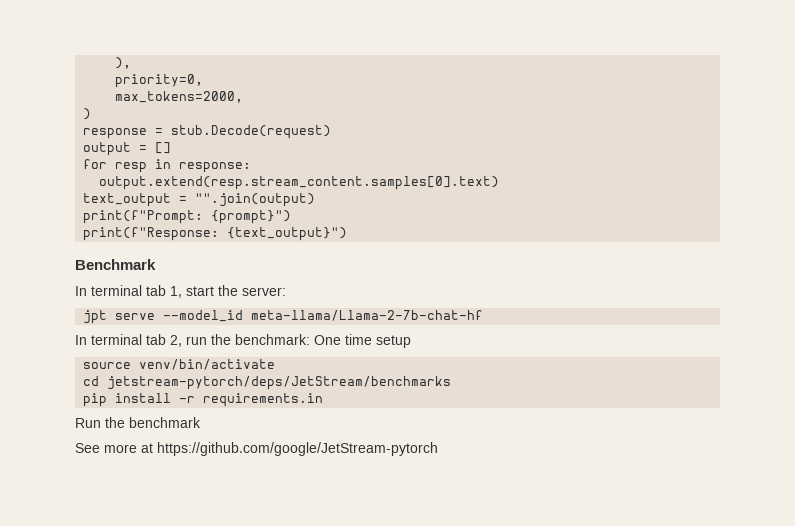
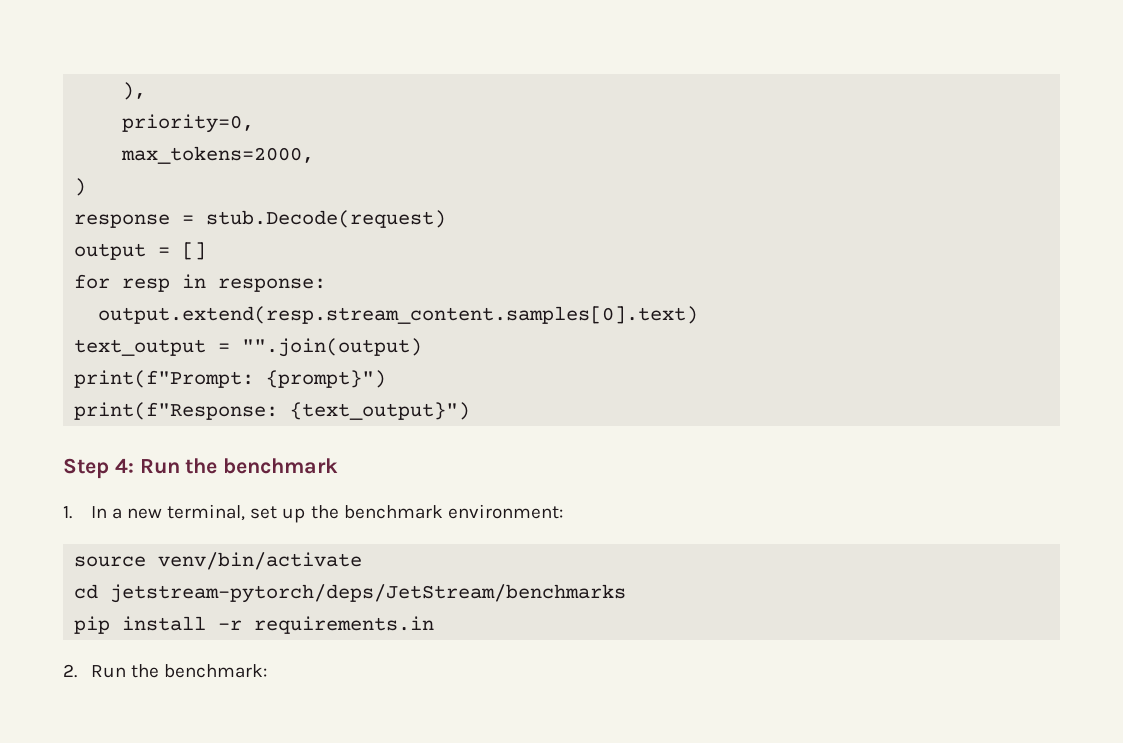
[75,259,156,270] [75,285,286,298] [83,310,484,324] [75,334,411,348] Benchmark // In terminal tab 1, start the server: // jpt serve --model_id meta-llama/Llama-2-7b-chat-hf // In terminal tab 2, run the benchmark: One time setup -> [63,458,339,479] [63,504,563,523] Step 4: Run the benchmark // 1. In a new terminal, set up the benchmark environment:
[75,417,201,428] [75,442,438,456] Run the benchmark // See more at https://github.com/google/JetStream-pytorch -> [63,664,267,678] 2. Run the benchmark:

